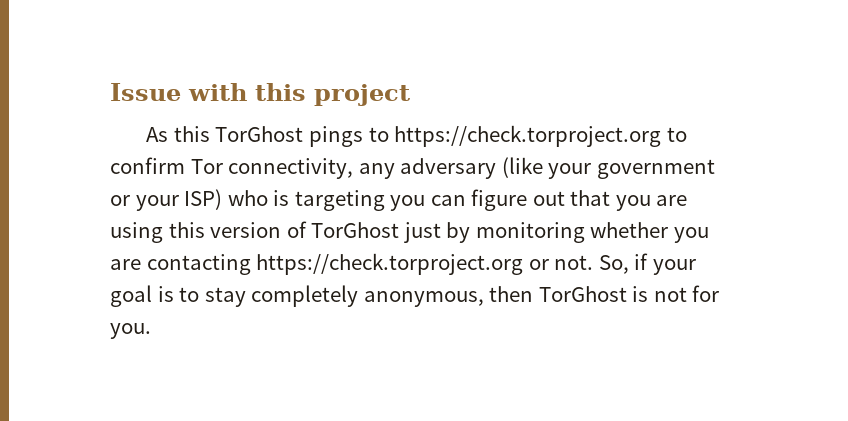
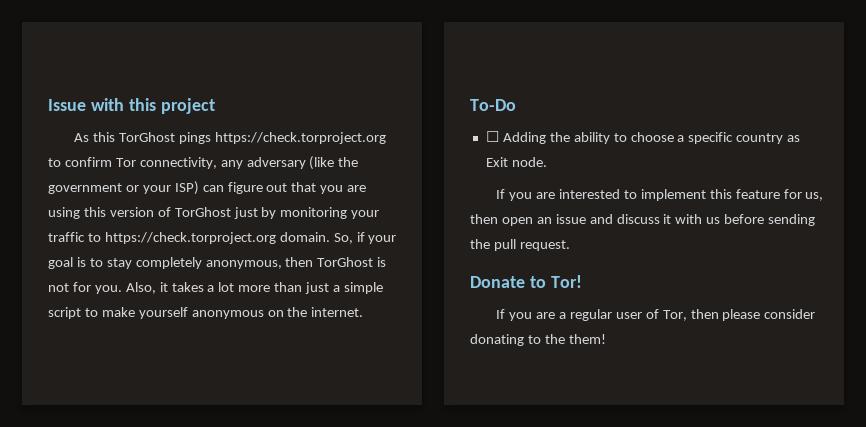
[368,127,389,142] to -> (211, 138) none
[548,163,592,179] your -> [338,157,359,167] the
[227,190,426,211] who is targeting you -> (199, 188) none
[590,222,709,243] [110,253,594,275] whether you are contacting https://check.torproject.org or not. -> [351,210,380,219] [48,232,330,244] your traffic to https://check.torproject.org domain.
(151, 331) none -> [125,282,383,294] [48,307,364,319] [470,99,516,111] [485,131,801,144] [485,157,547,167] [496,189,824,201] [470,214,816,226] [470,239,570,251] [470,275,582,288] [496,309,816,321] [470,334,606,346] Also, it takes a lot more than just a simple script to make yourself anonymous on the internet. // To-Do // ☐ Adding the ability to choose a specific country as Exit node. // If you are interested to implement this feature for us, then open an issue and discuss it with us before sending the pull request. // Donate to Tor! // If you are a regular user of Tor, then please consider donating to the them!

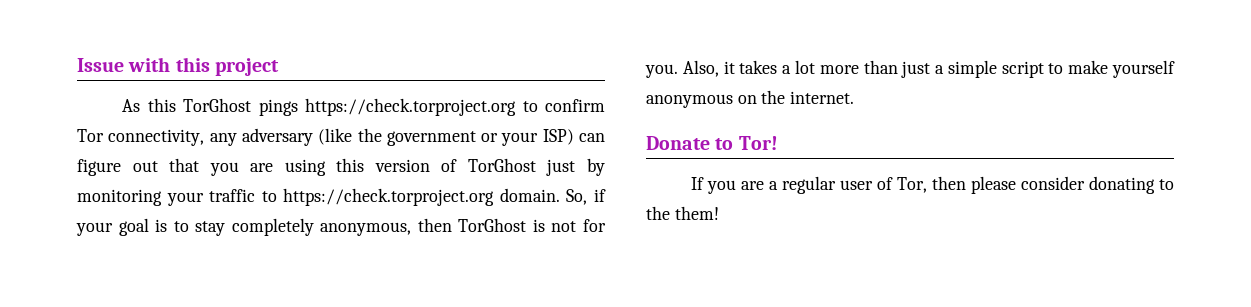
[470,99,516,111] [485,131,801,144] [485,157,547,167] [496,189,824,201] [470,214,816,226] [470,239,570,251] // To-Do // ☐ Adding the ability to choose a specific country as Exit node. // If you are interested to implement this feature for us, then open an issue and discuss it with us before sending the pull request. -> (855, 97) none

